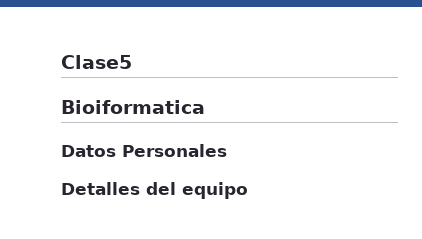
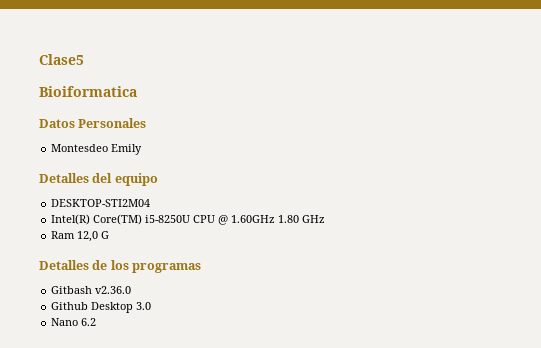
(227, 150) none -> [51,144,143,155] // Montesdeo Emily
(248, 190) none -> [51,199,151,207] [51,214,326,225] [51,231,110,242] [39,260,202,273] [51,286,132,294] [51,302,152,313] [51,318,97,326] // DESKTOP-STI2M04 // Intel(R) Core(TM) i5-8250U CPU @ 1.60GHz 1.80 GHz // Ram 12,0 G // Detalles de los programas // Gitbash v2.36.0 // Github Desktop 3.0 // Nano 6.2

